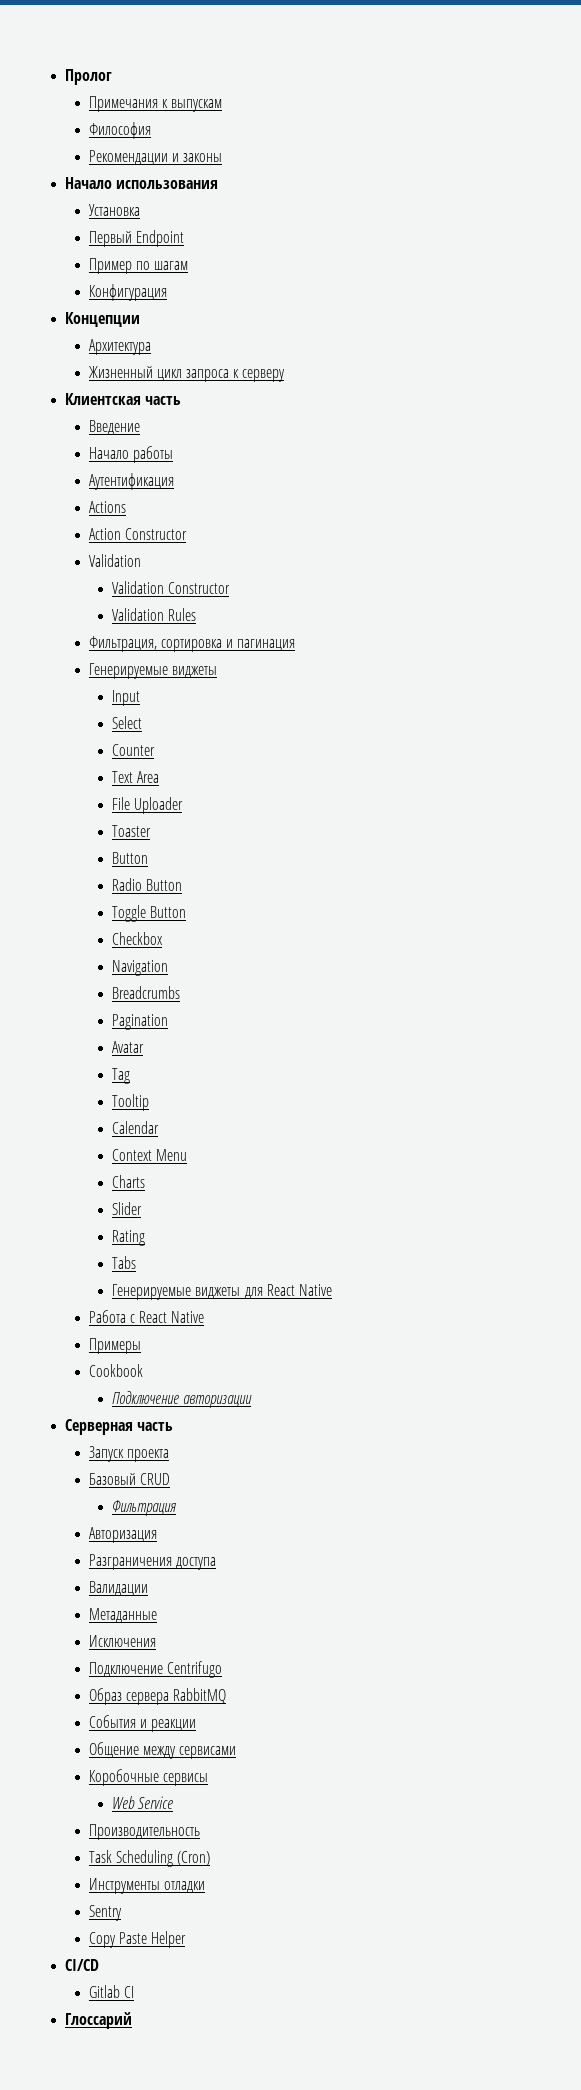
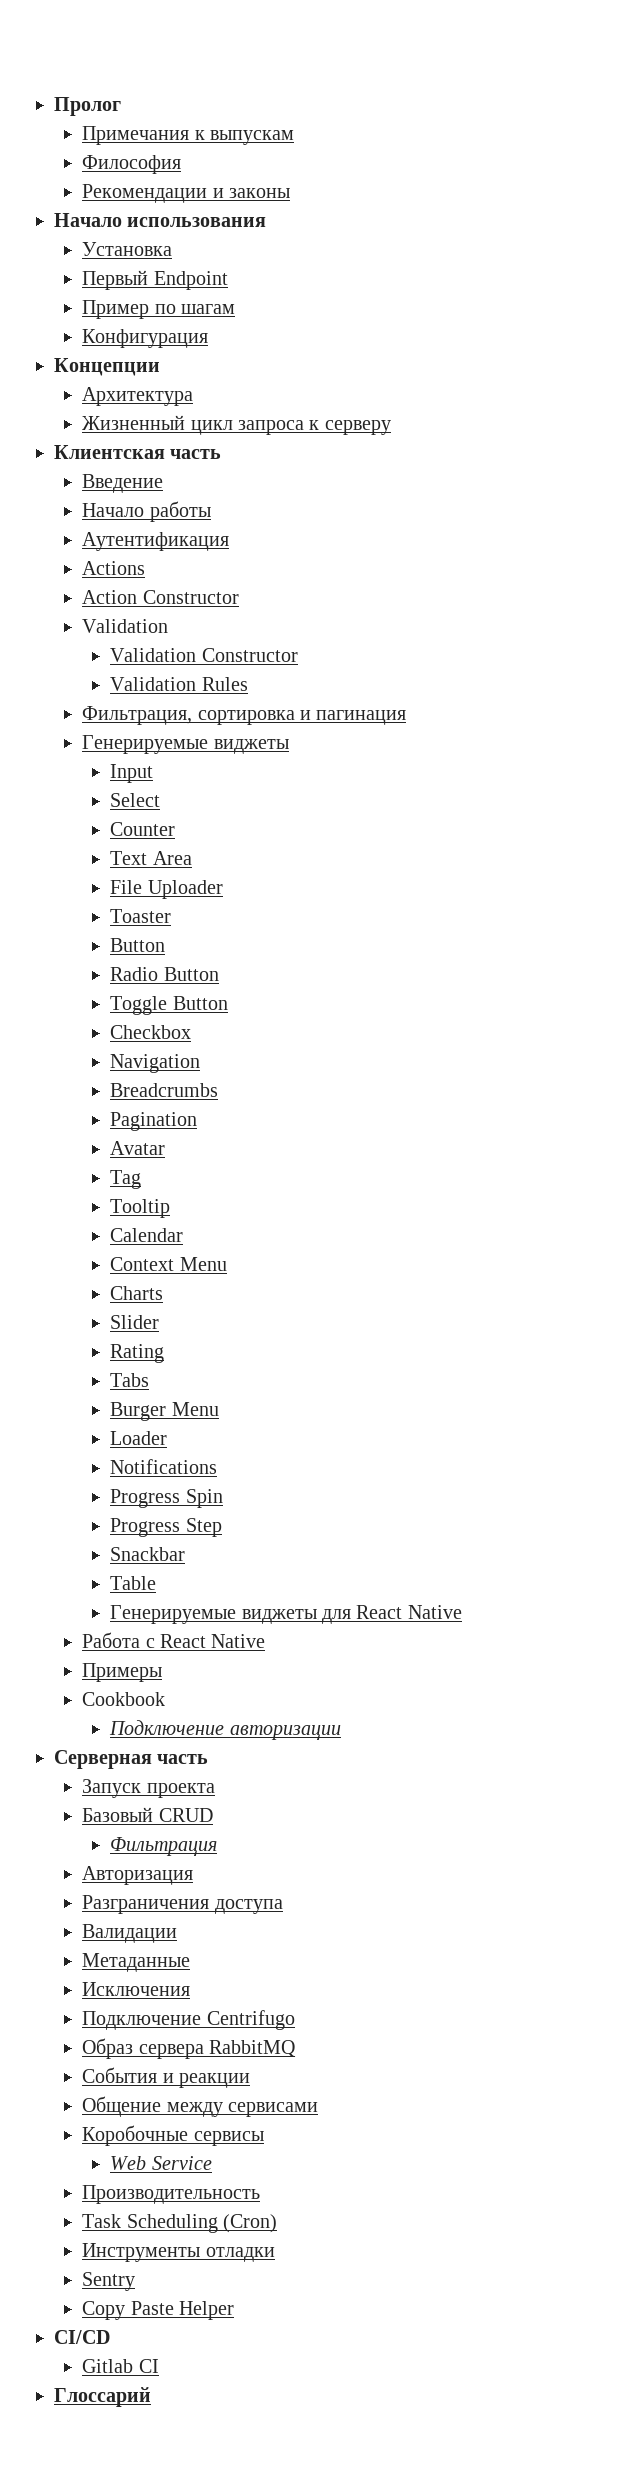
(137, 1262) none -> [110,1402,219,1421] [110,1431,168,1445] [110,1459,218,1474] [110,1489,223,1508] [110,1518,222,1537] [110,1547,186,1561] [110,1576,157,1590] // Burger Menu // Loader // Notifications // Progress Spin // Progress Step // Snackbar // Table

